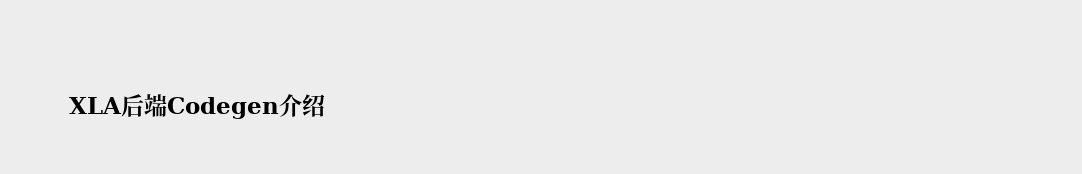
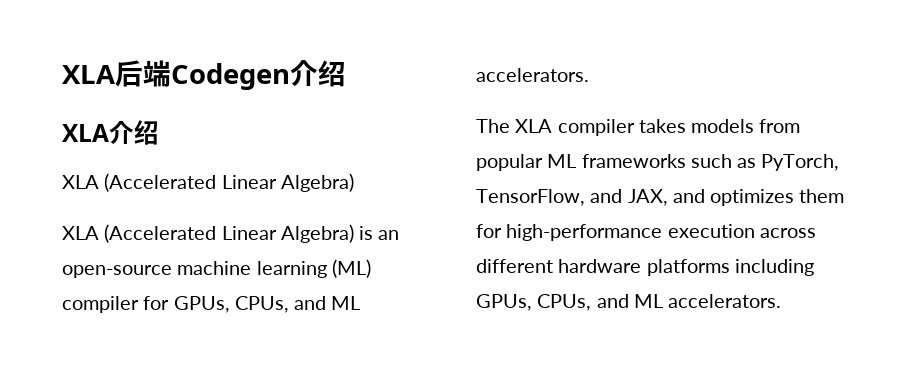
(325, 105) none -> [62,120,159,145] [62,173,354,192] [62,224,400,243] [62,259,371,278] [62,296,361,313] [476,68,589,82] [476,119,801,136] [476,154,840,171] [476,189,845,206] [476,224,816,241] [476,259,814,276] [476,294,782,311] // XLA介绍 // XLA (Accelerated Linear Algebra) // XLA (Accelerated Linear Algebra) is an open-source machine learning (ML) compiler for GPUs, CPUs, and ML accelerators. // The XLA compiler takes models from popular ML frameworks such as PyTorch, TensorFlow, and JAX, and optimizes them for high-performance execution across different hardware platforms including GPUs, CPUs, and ML accelerators.

